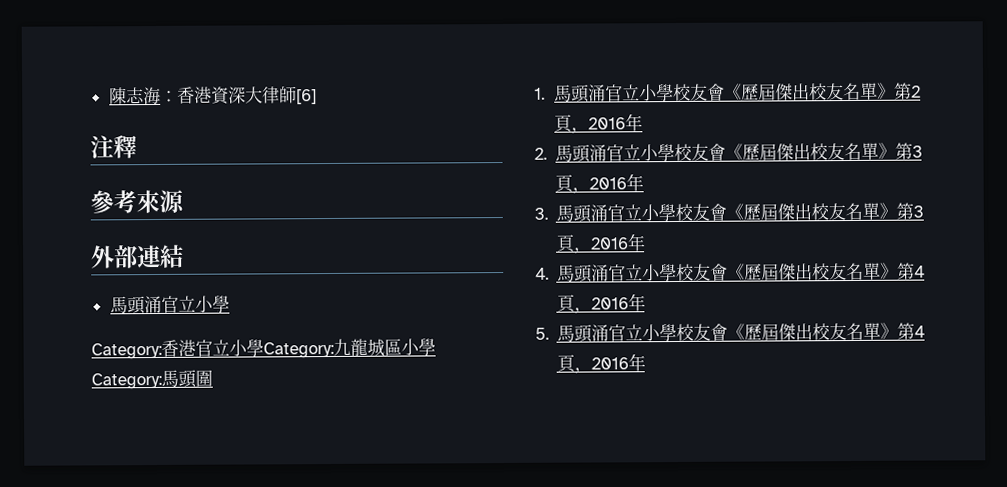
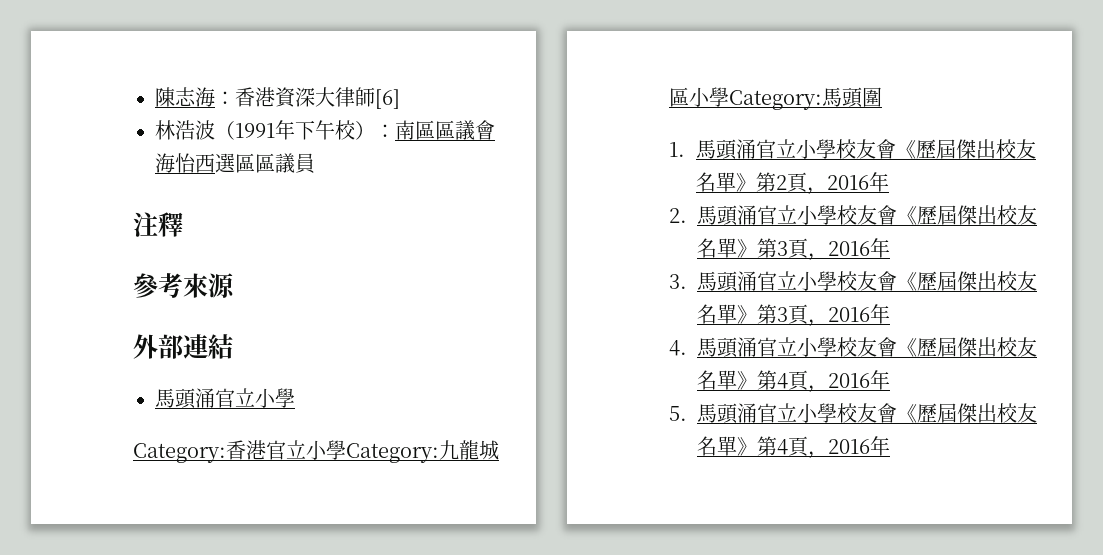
(317, 97) none -> [155,120,495,140] [155,153,315,173] // 林浩波（1991年下午校）：南區區議會海怡西選區區議員

